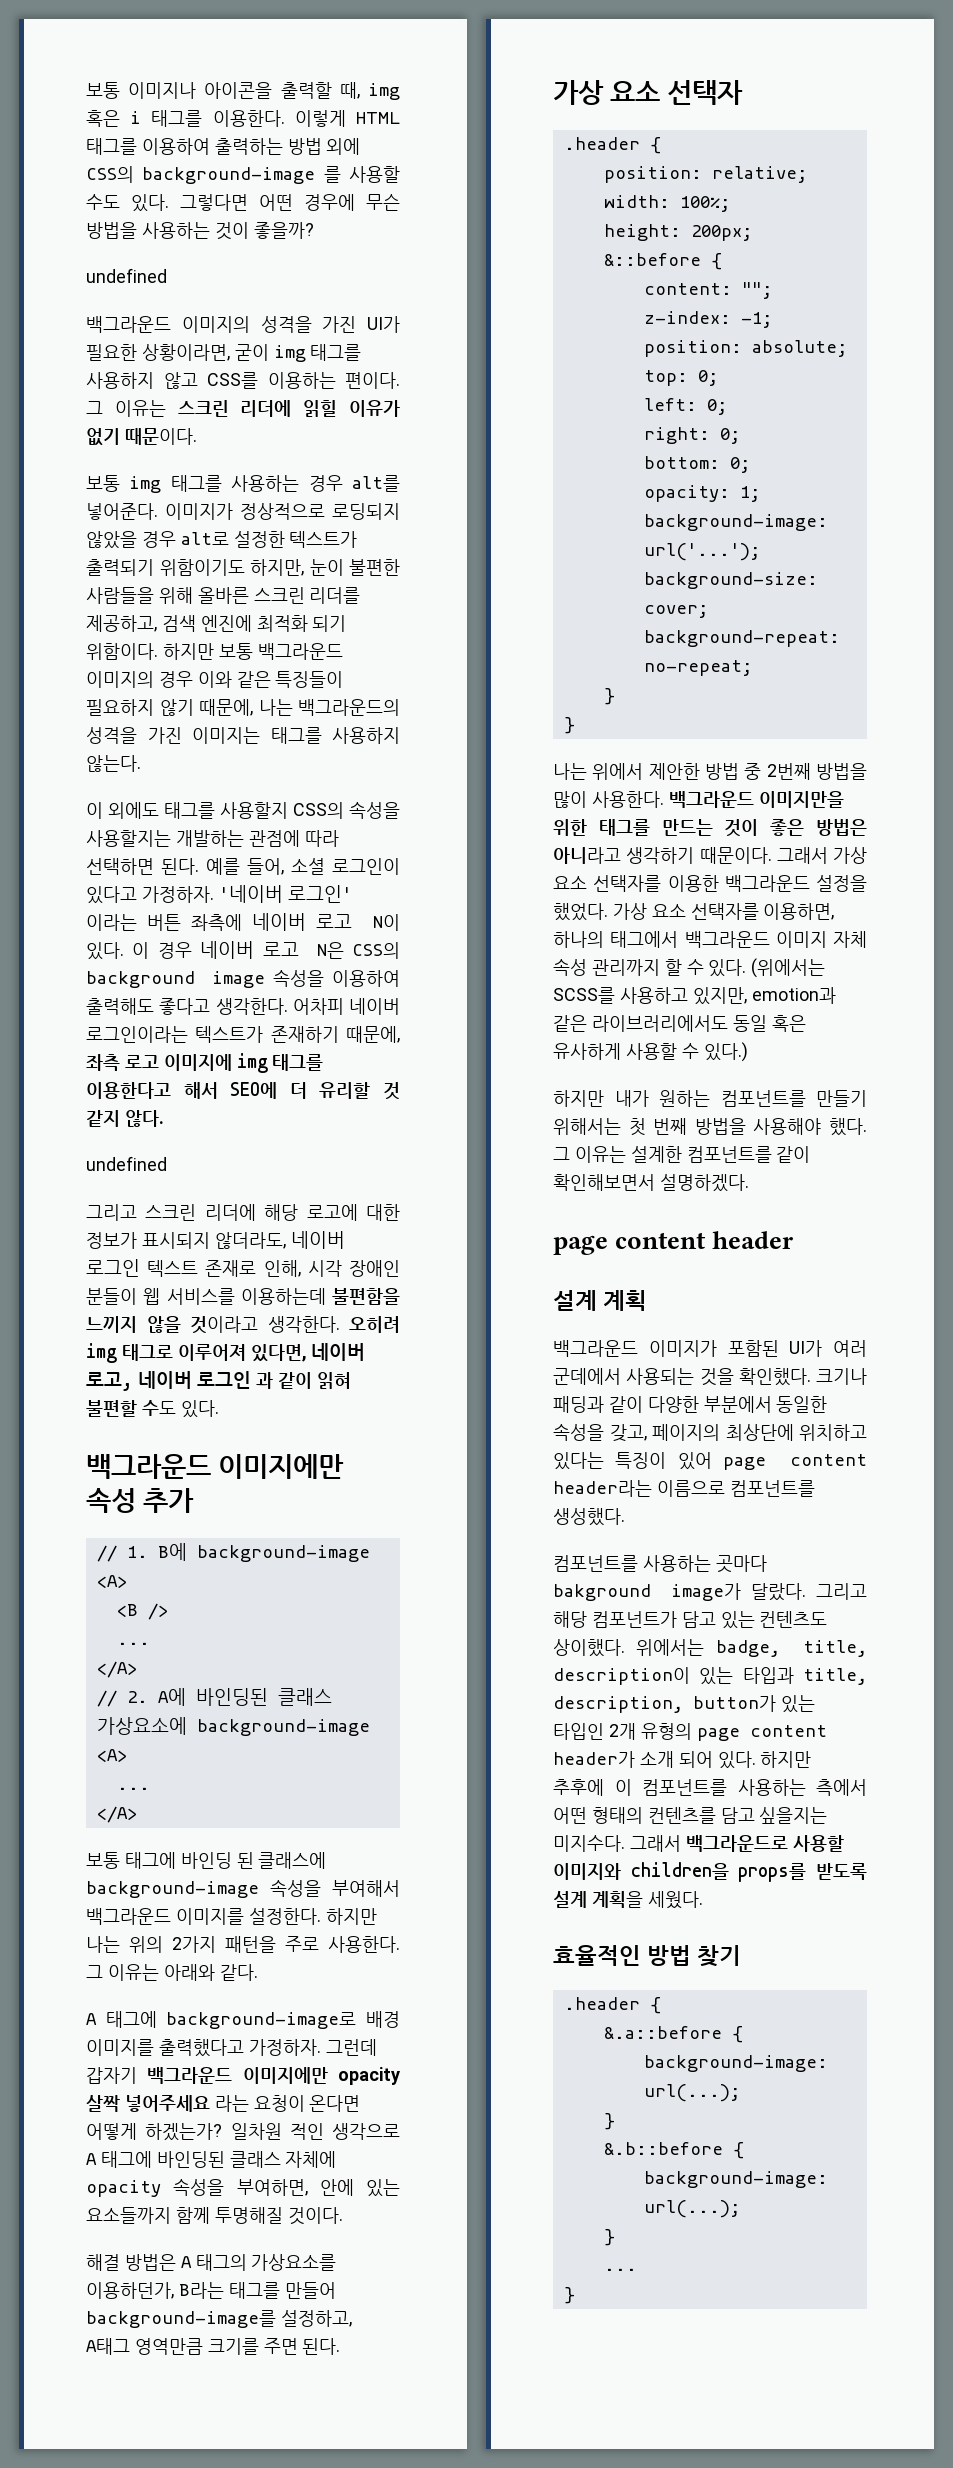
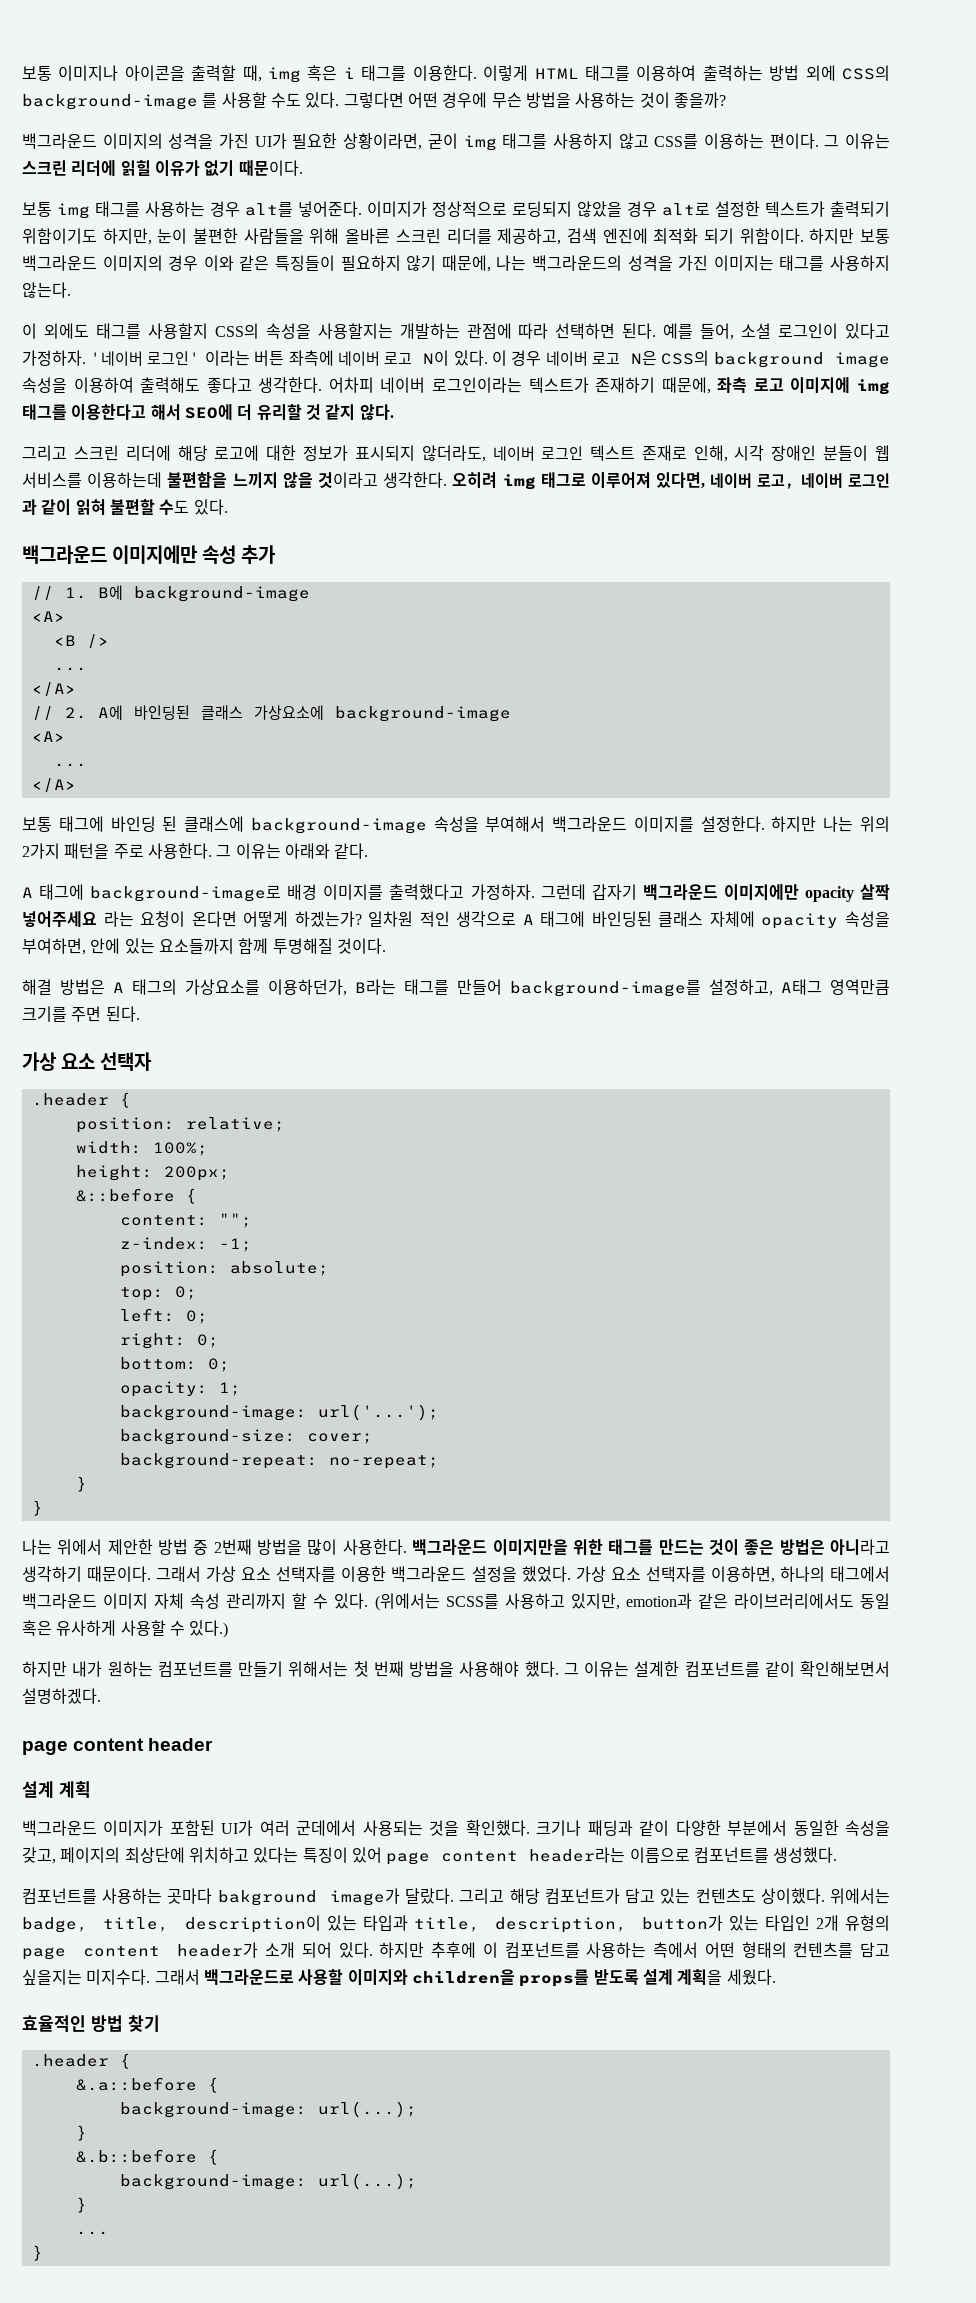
[86,268,167,283] // undefined -> (726, 100) none
[86,1156,167,1171] // undefined -> (394, 412) none

